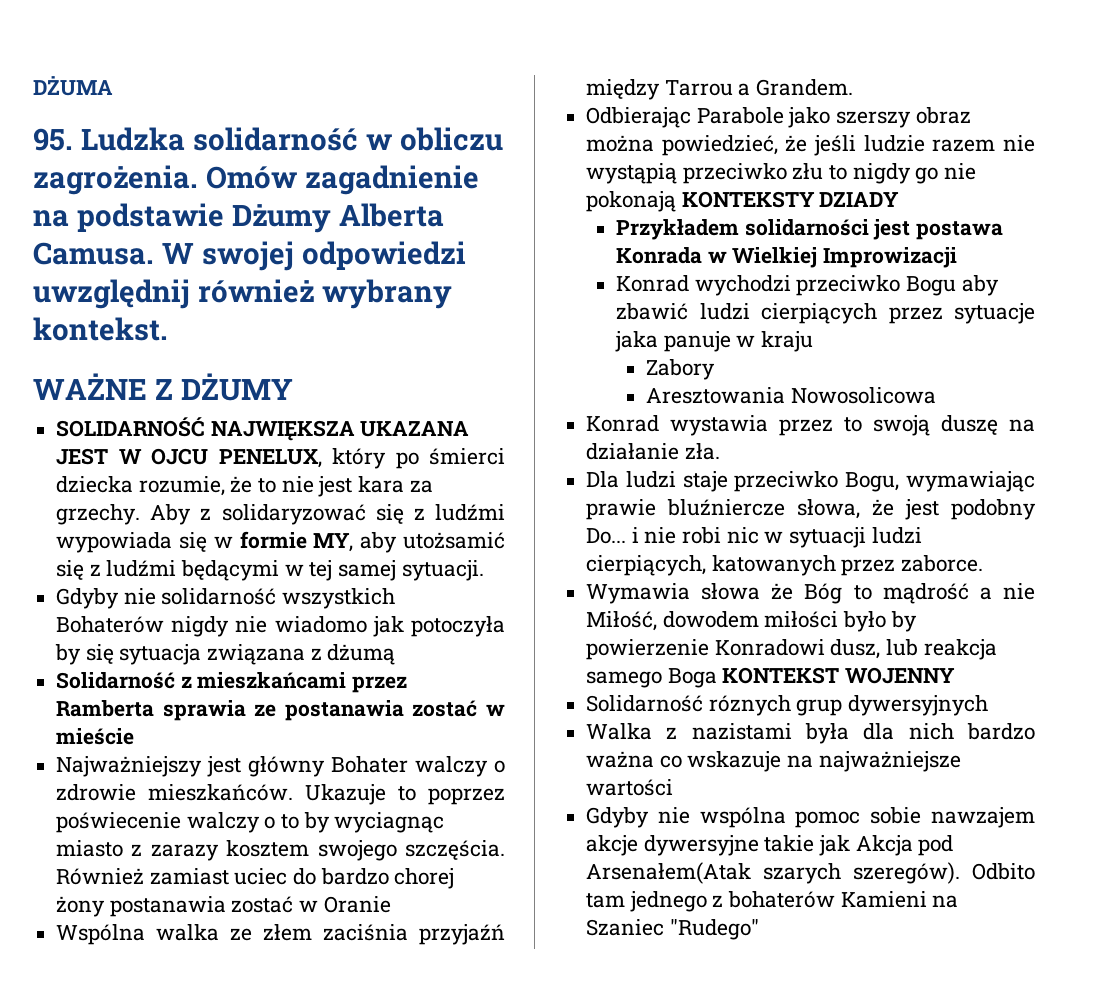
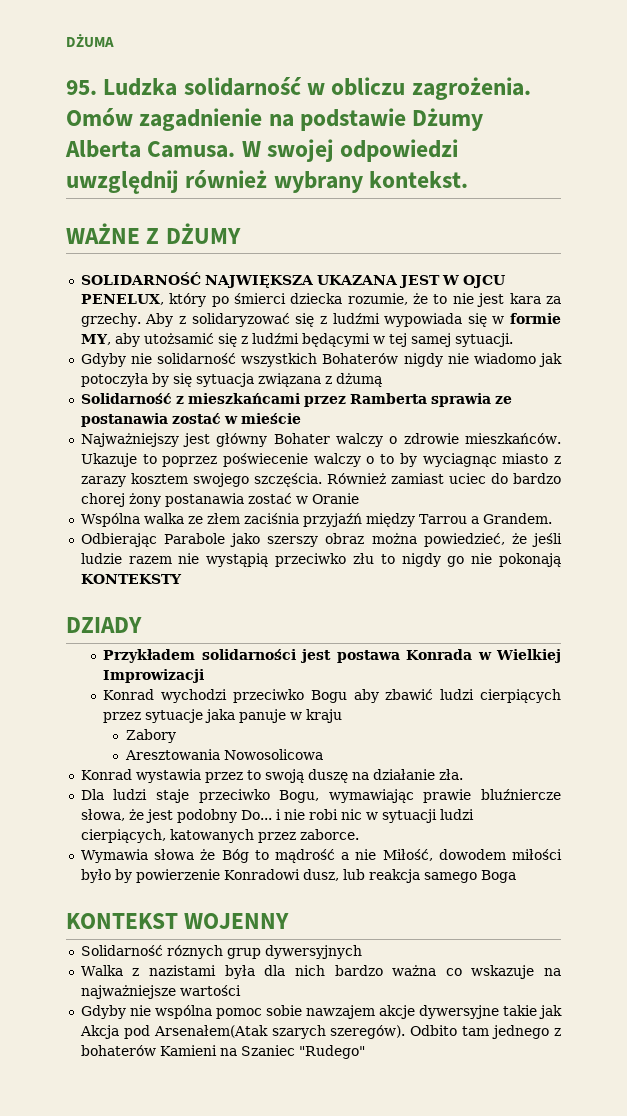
(815, 199) none -> (182, 579) //
(717, 678) none -> (516, 876) //

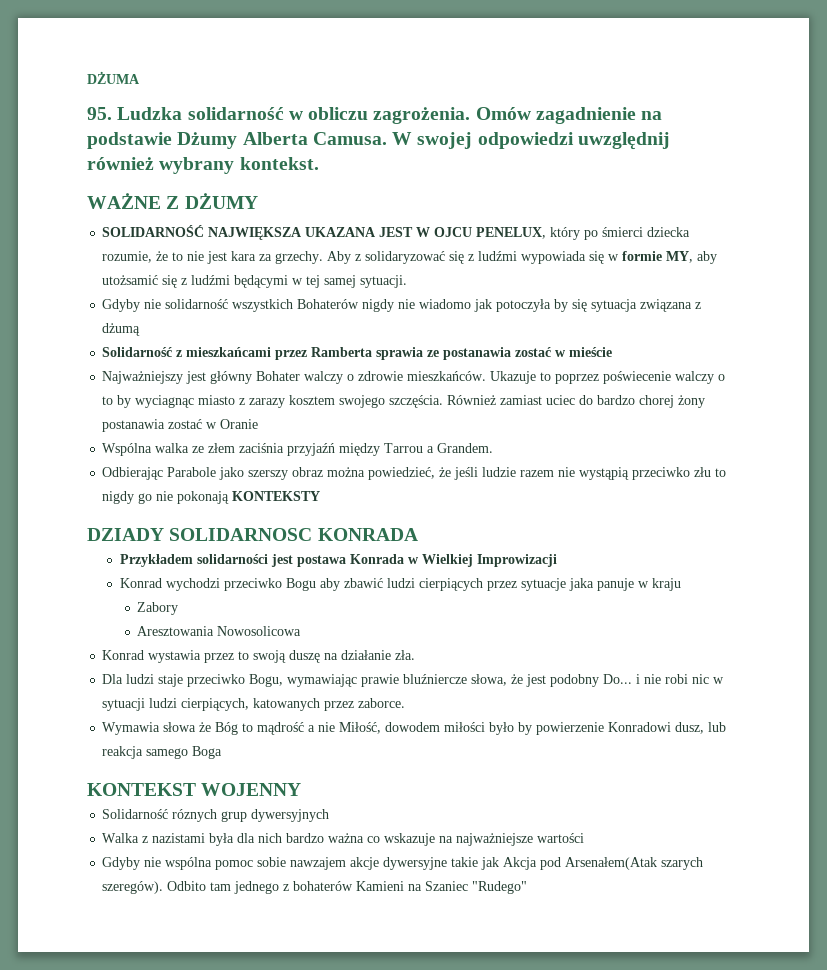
(142, 625) none -> [169,528,418,541] SOLIDARNOSC KONRADA

